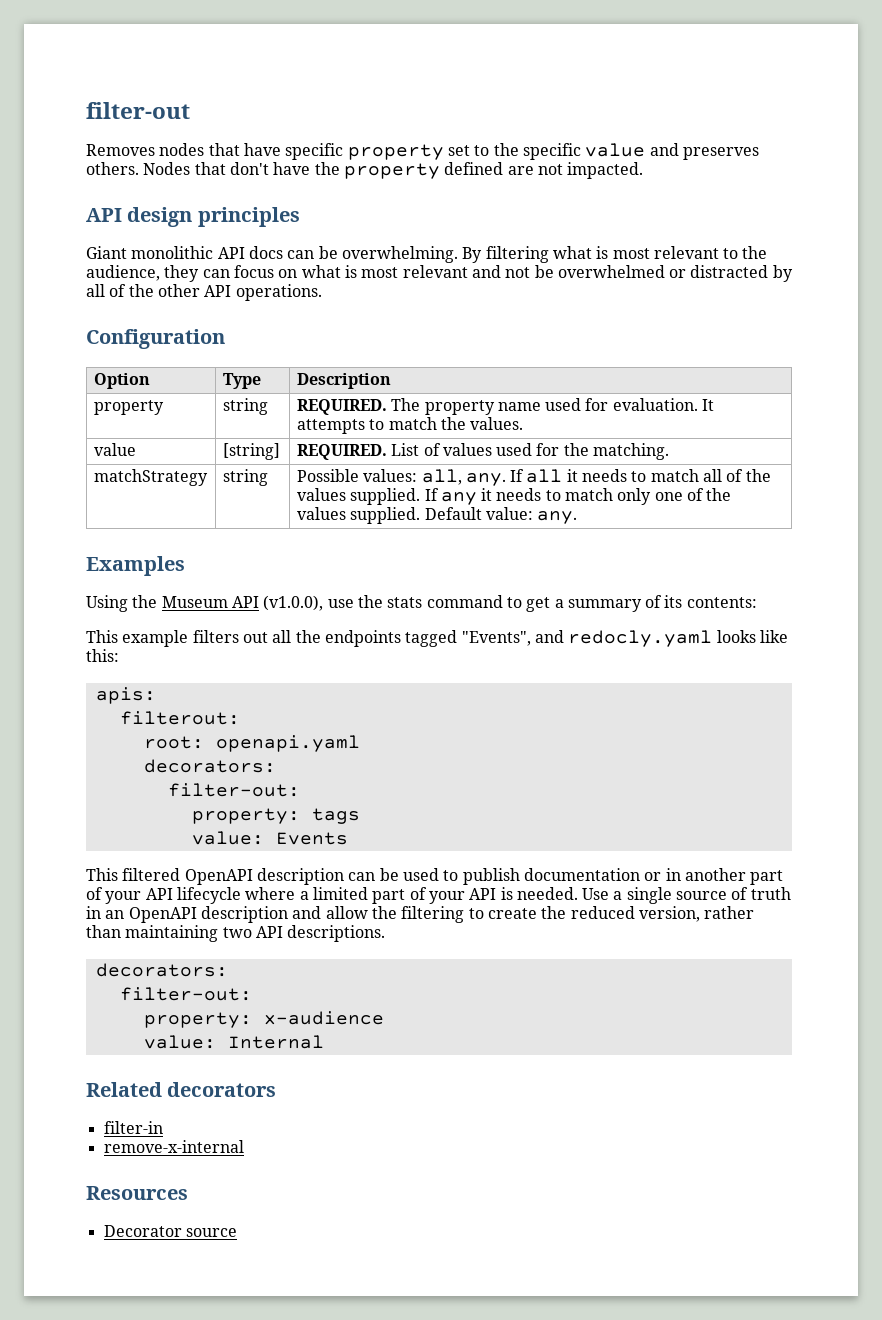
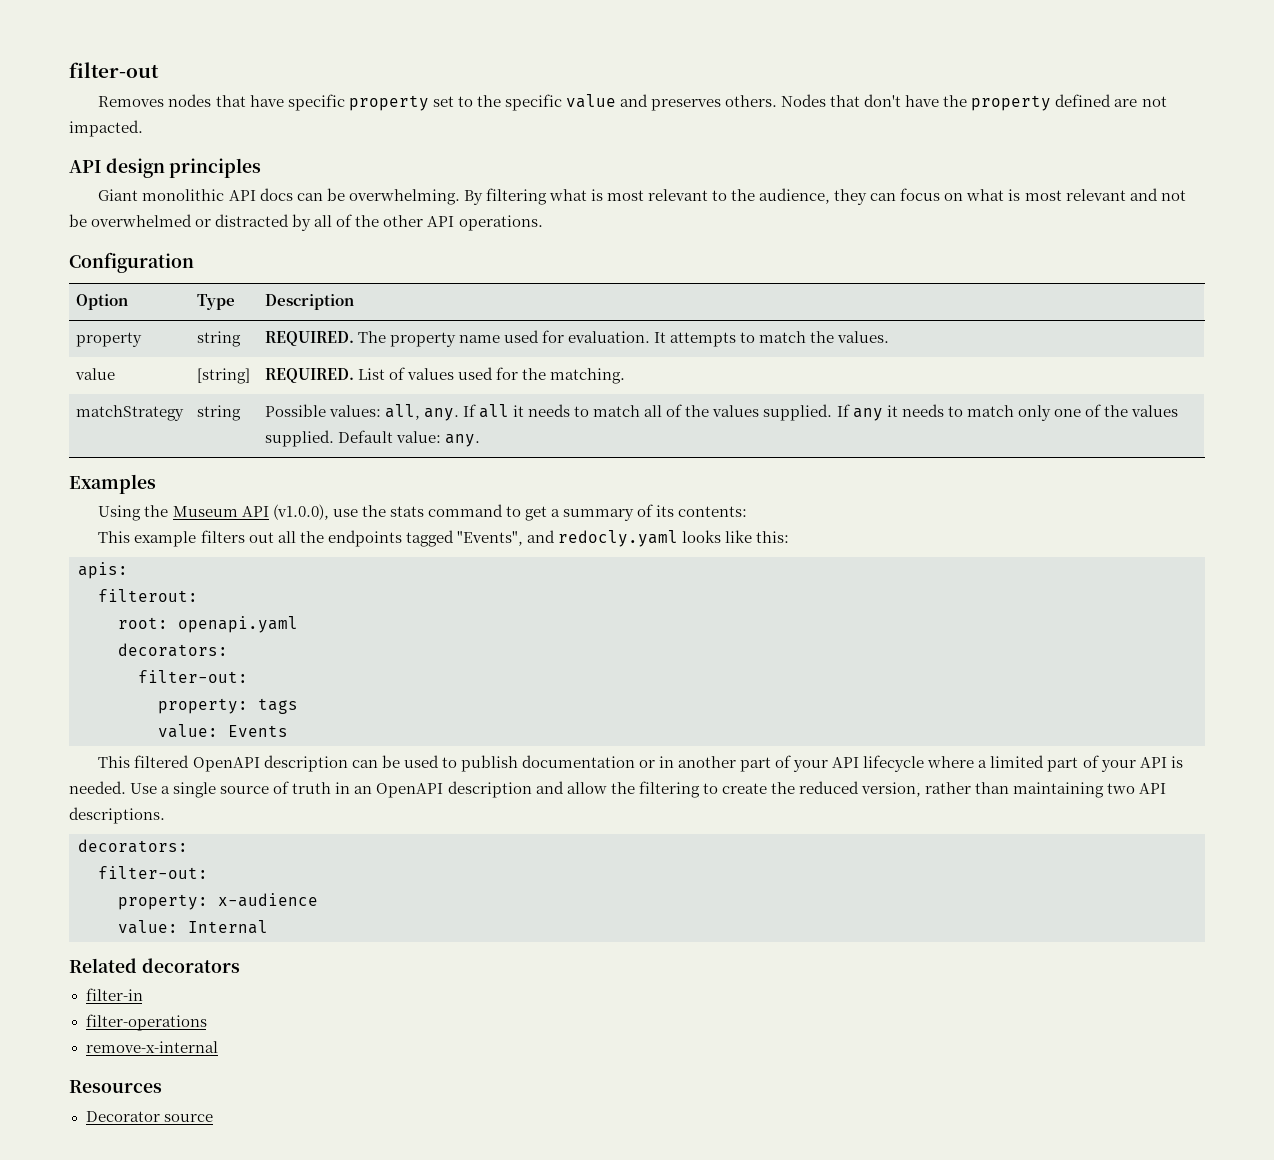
(163, 1127) none -> [85,1014,207,1031] // filter-operations

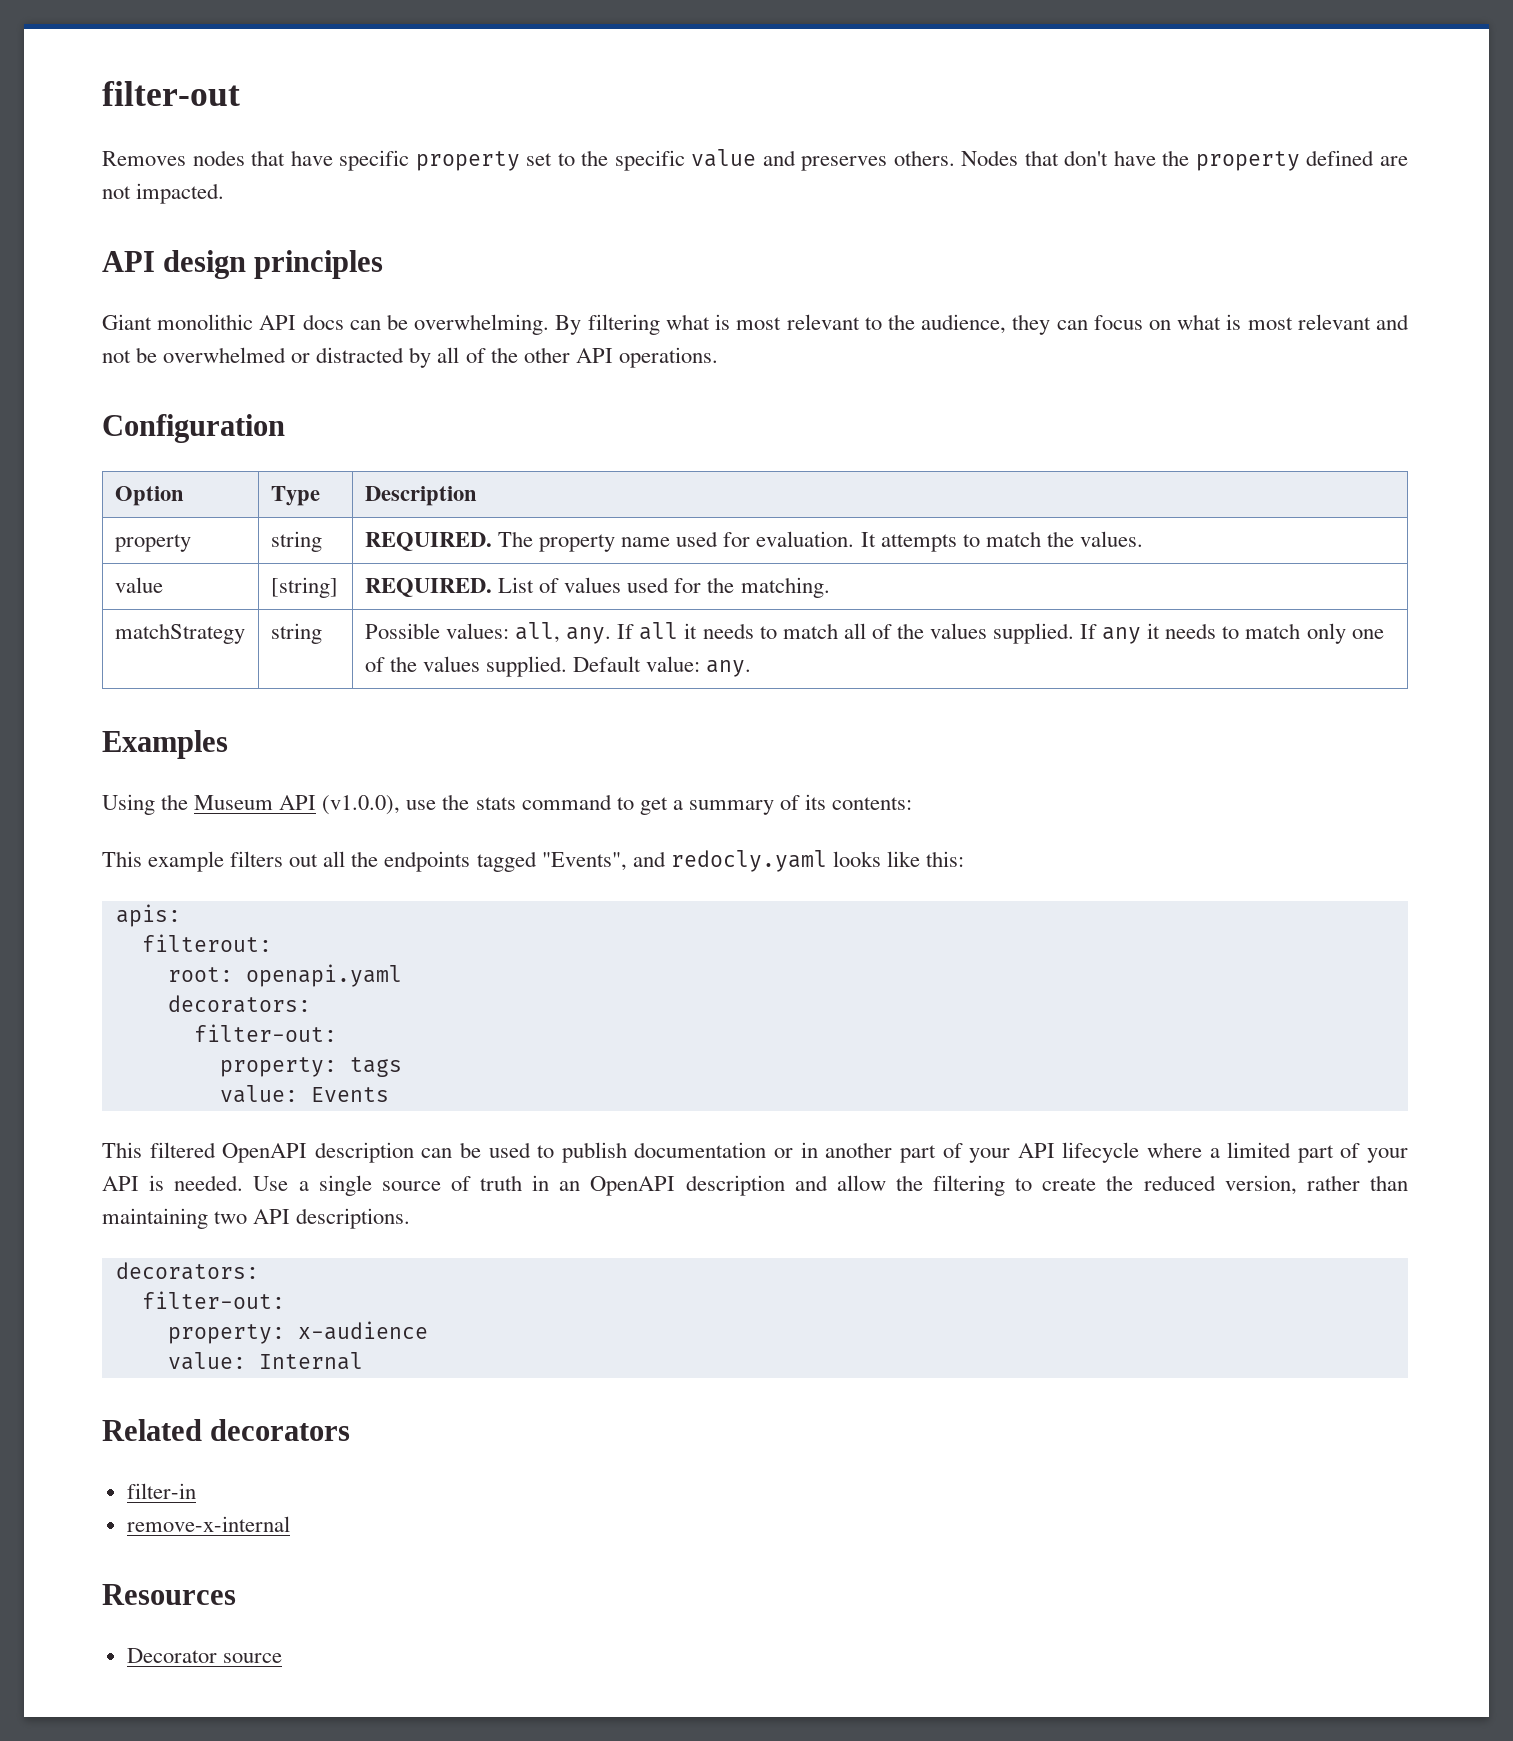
[85,1014,207,1031] // filter-operations -> (196, 1491) none

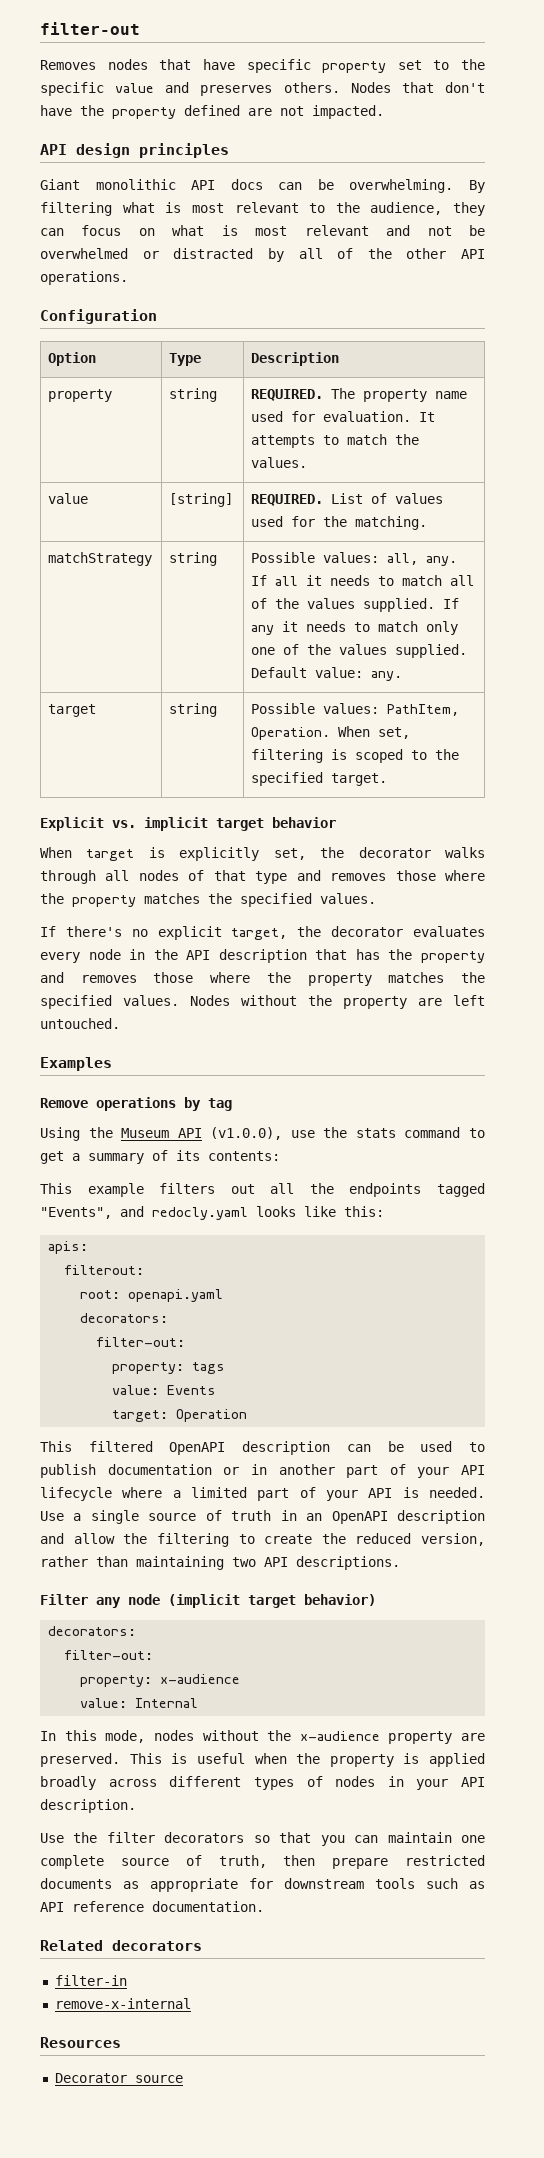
[102,730,228,759] // Examples -> [48,704,97,717] [169,703,218,717] [251,703,460,716] [251,726,411,740] [251,749,460,763] [251,772,388,786] [40,817,336,831] [40,847,485,861] [40,870,486,884] [40,893,376,907] [40,926,485,940] [40,949,485,963] [40,972,486,986] [40,995,485,1009] [40,1018,120,1029] [40,1057,112,1071] [40,1097,232,1111] // target | string | Possible values: PathItem, Operation. When set, filtering is scoped to the specified target. // Explicit vs. implicit target behavior // When target is explicitly set, the decorator walks through all nodes of that type and removes those where the property matches the specified values. // If there's no explicit target, the decorator evaluates every node in the API description that has the property and removes those where the property matches the specified values. Nodes without the property are left untouched. // Examples // Remove operations by tag
(389, 1094) none -> [112,1409,248,1422] // target: Operation
(411, 1218) none -> [40,1594,376,1608] // Filter any node (implicit target behavior)
(363, 1361) none -> [40,1730,485,1744] [40,1753,485,1767] [40,1776,485,1790] [40,1799,136,1813] [40,1832,486,1846] [40,1855,485,1869] [40,1878,485,1892] [40,1901,264,1912] // In this mode, nodes without the x-audience property are preserved. This is useful when the property is applied broadly across different types of nodes in your API description. // Use the filter decorators so that you can maintain one complete source of truth, then prepare restricted documents as appropriate for downstream tools such as API reference documentation.

